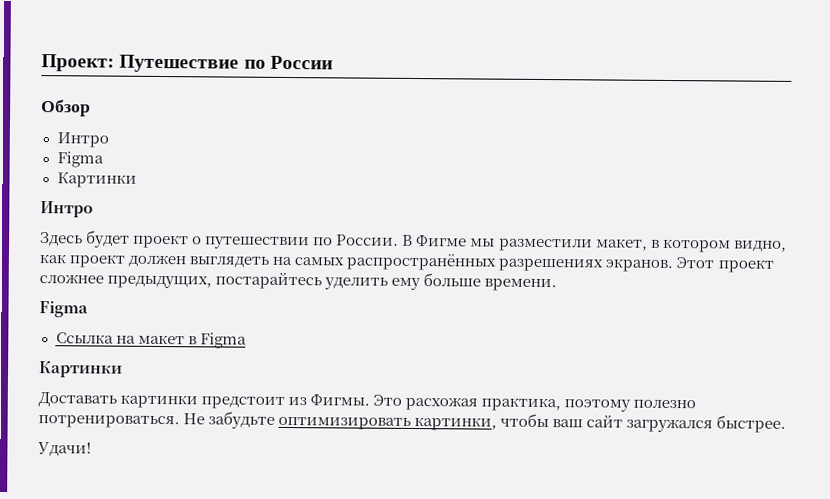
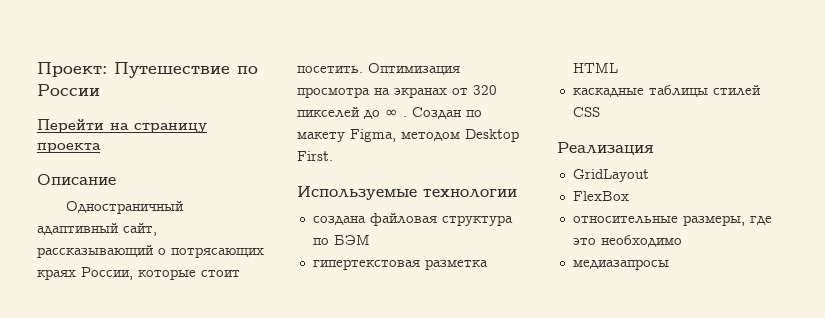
[41,99,91,117] [56,132,109,148] [56,151,104,168] [56,172,137,188] [40,201,93,218] [40,230,787,253] [39,253,774,273] [39,271,558,292] [39,301,88,318] [55,332,247,349] [38,361,123,378] [38,392,697,412] [38,411,787,433] [37,442,92,457] Обзор // Интро // Figma // Картинки // Интро // Здесь будет проект о путешествии по России. В Фигме мы разместили макет, в котором видно, как проект должен выглядеть на самых распространённых разрешениях экранов. Этот проект сложнее предыдущих, постарайтесь уделить ему больше времени. // Figma // Ссылка на макет в Figma // Картинки // Доставать картинки предстоит из Фигмы. Это расхожая практика, поэтому полезно потренироваться. Не забудьте оптимизировать картинки, чтобы ваш сайт загружался быстрее. // Удачи! -> [37,119,207,133] [37,143,101,153] [37,174,116,185] [65,201,184,214] [37,223,157,236] [37,245,264,258] [37,267,240,280] [297,63,460,75] [297,85,497,98] [297,107,482,119] [297,129,519,142] [297,151,333,161] [297,186,517,200] [312,213,513,226] [312,234,370,245] [312,259,488,270] [572,62,618,73] [572,85,761,97] [572,107,600,117] [557,142,654,155] [572,169,649,182] [572,191,629,201] [572,215,772,226] [572,235,682,247] [572,259,669,270] Перейти на страницу проекта // Описание // Одностраничный адаптивный сайт, рассказывающий о потрясающих краях России, которые стоит посетить. Оптимизация просмотра на экранах от 320 пикселей до ∞ . Создан по макету Figma, методом Desktop First. // Используемые технологии // создана файловая структура по БЭМ // гипертекстовая разметка HTML // каскадные таблицы стилей CSS // Реализация // GridLayout // FlexBox // относительные размеры, где это необходимо // медиазапросы

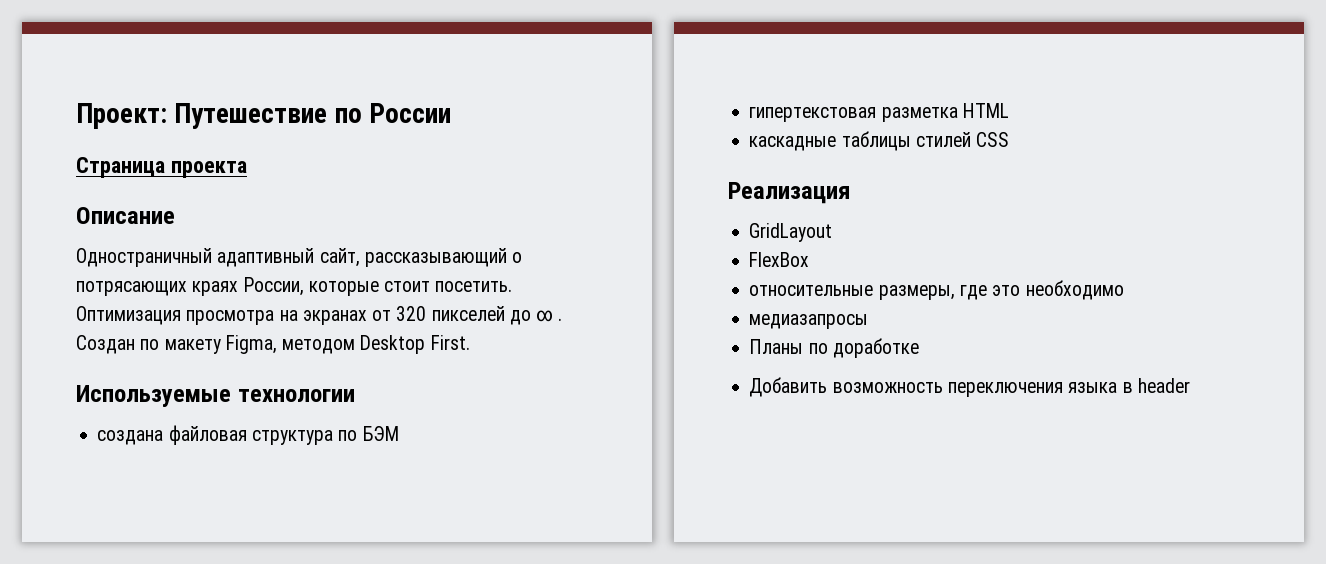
[37,119,207,133] Перейти на страницу -> [76,157,165,178] Страница
(669, 264) none -> [749,338,919,358] [749,377,1190,397] // Планы по доработке // Добавить возможность переключения языка в header

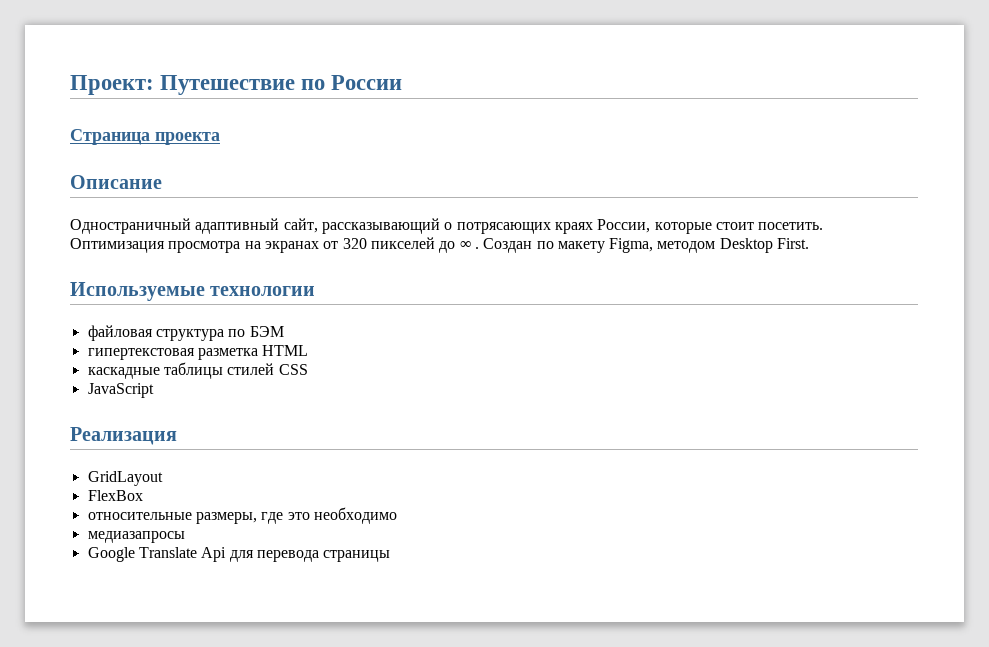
[97,430,164,445] создана -> (316, 291) none
(1010, 139) none -> [87,383,154,398] // JavaScript
[749,338,919,358] [749,377,1190,397] Планы по доработке // Добавить возможность переключения языка в header -> [87,547,391,562] Google Translate Api для перевода страницы

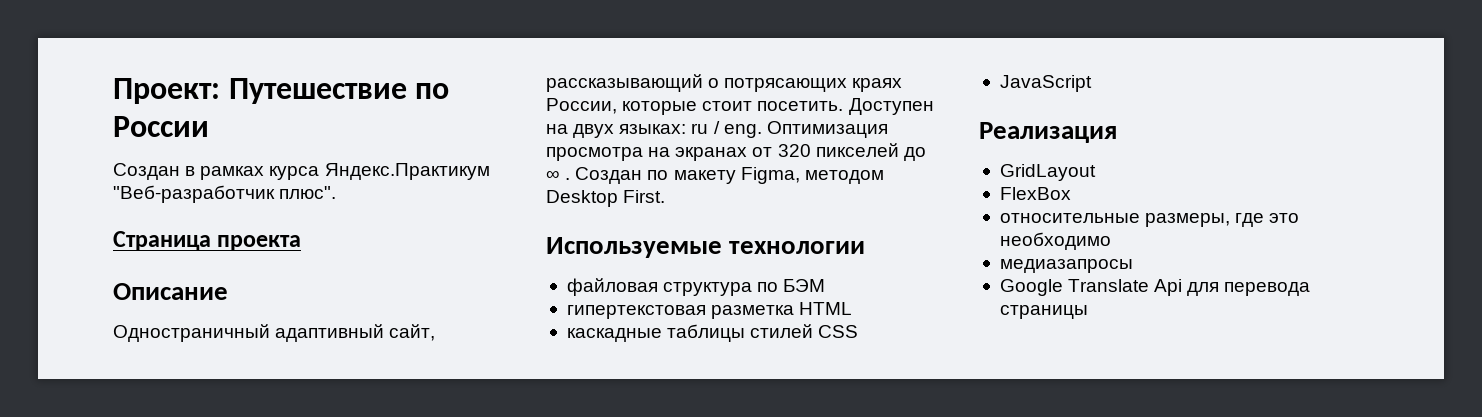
(403, 82) none -> [113,163,490,180] [113,185,337,203] // Cоздан в рамках курса Яндекс.Практикум "Веб-разработчик плюс".
(824, 226) none -> [848,98,934,115] [546,121,762,138] Доступен на двух языках: ru / eng.

